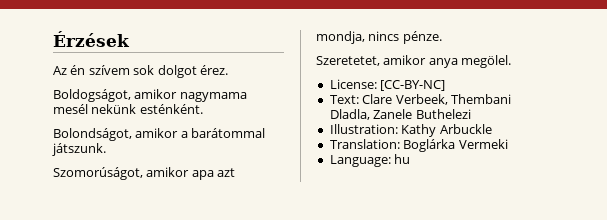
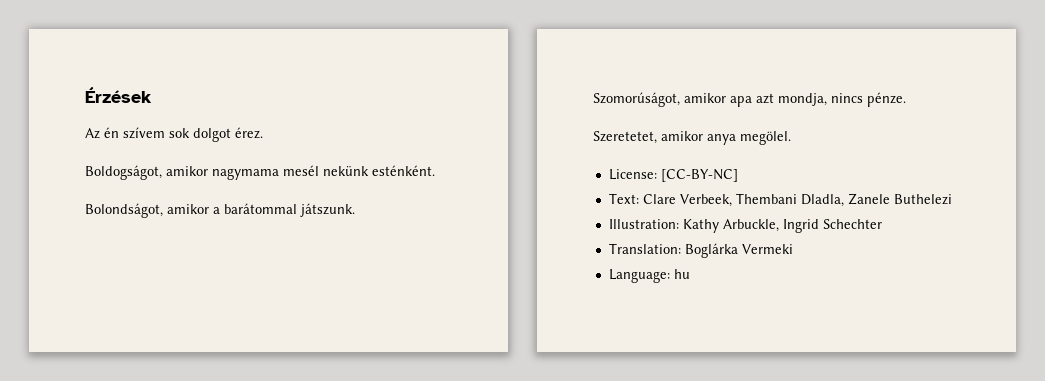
[439,124,492,134] Arbuckle -> [722,219,882,233] Arbuckle, Ingrid Schechter

